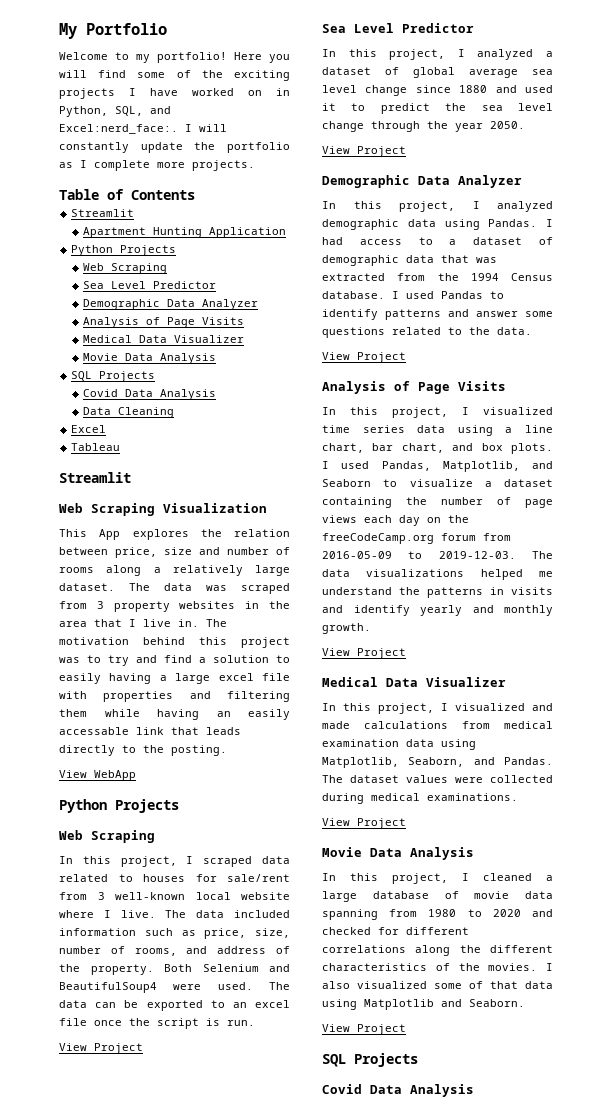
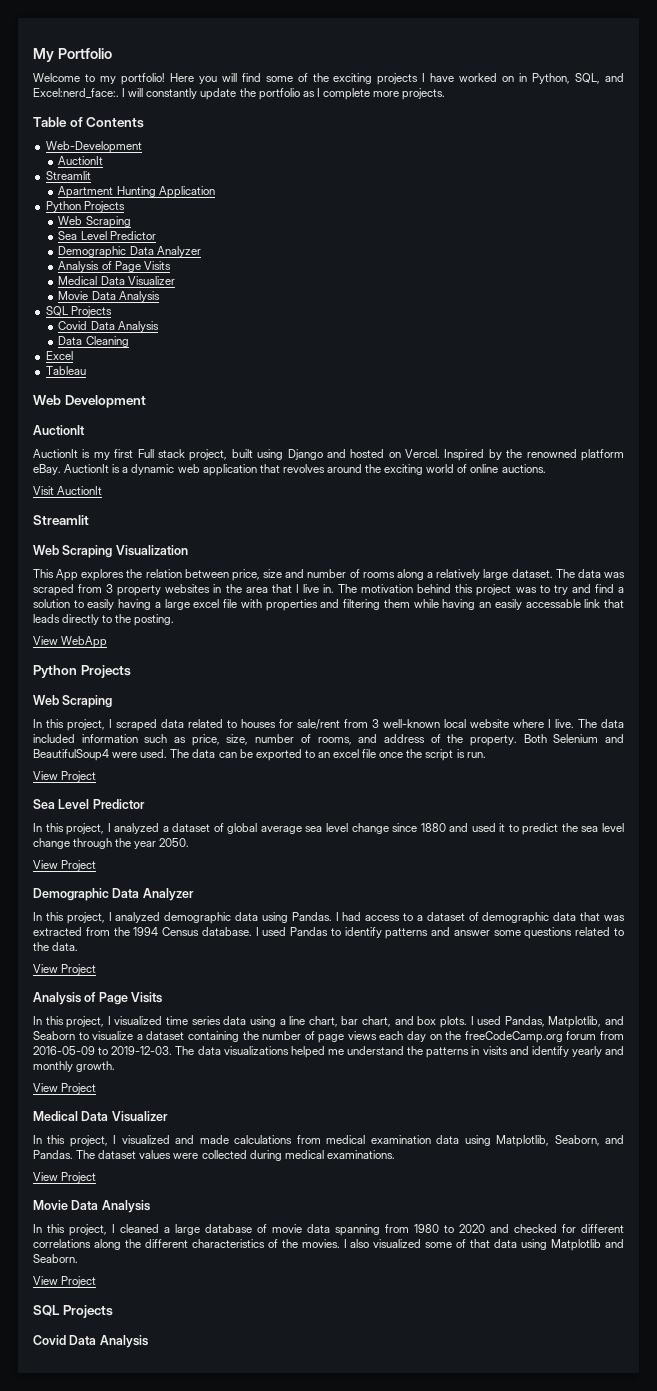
(195, 195) none -> [45,141,142,153] [58,156,104,165] // Web-Development // AuctionIt
(121, 447) none -> [33,395,146,408] [33,425,85,435] [33,449,625,461] [33,464,546,476] [33,486,103,495] // Web Development // AuctionIt // AuctionIt is my first Full stack project, built using Django and hosted on Vercel. Inspired by the renowned platform eBay. AuctionIt is a dynamic web application that revolves around the exciting world of online auctions. // Visit AuctionIt

